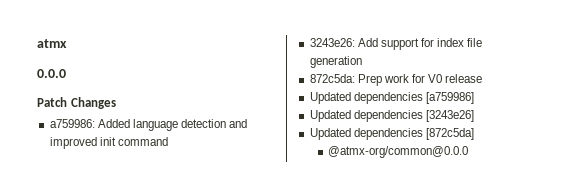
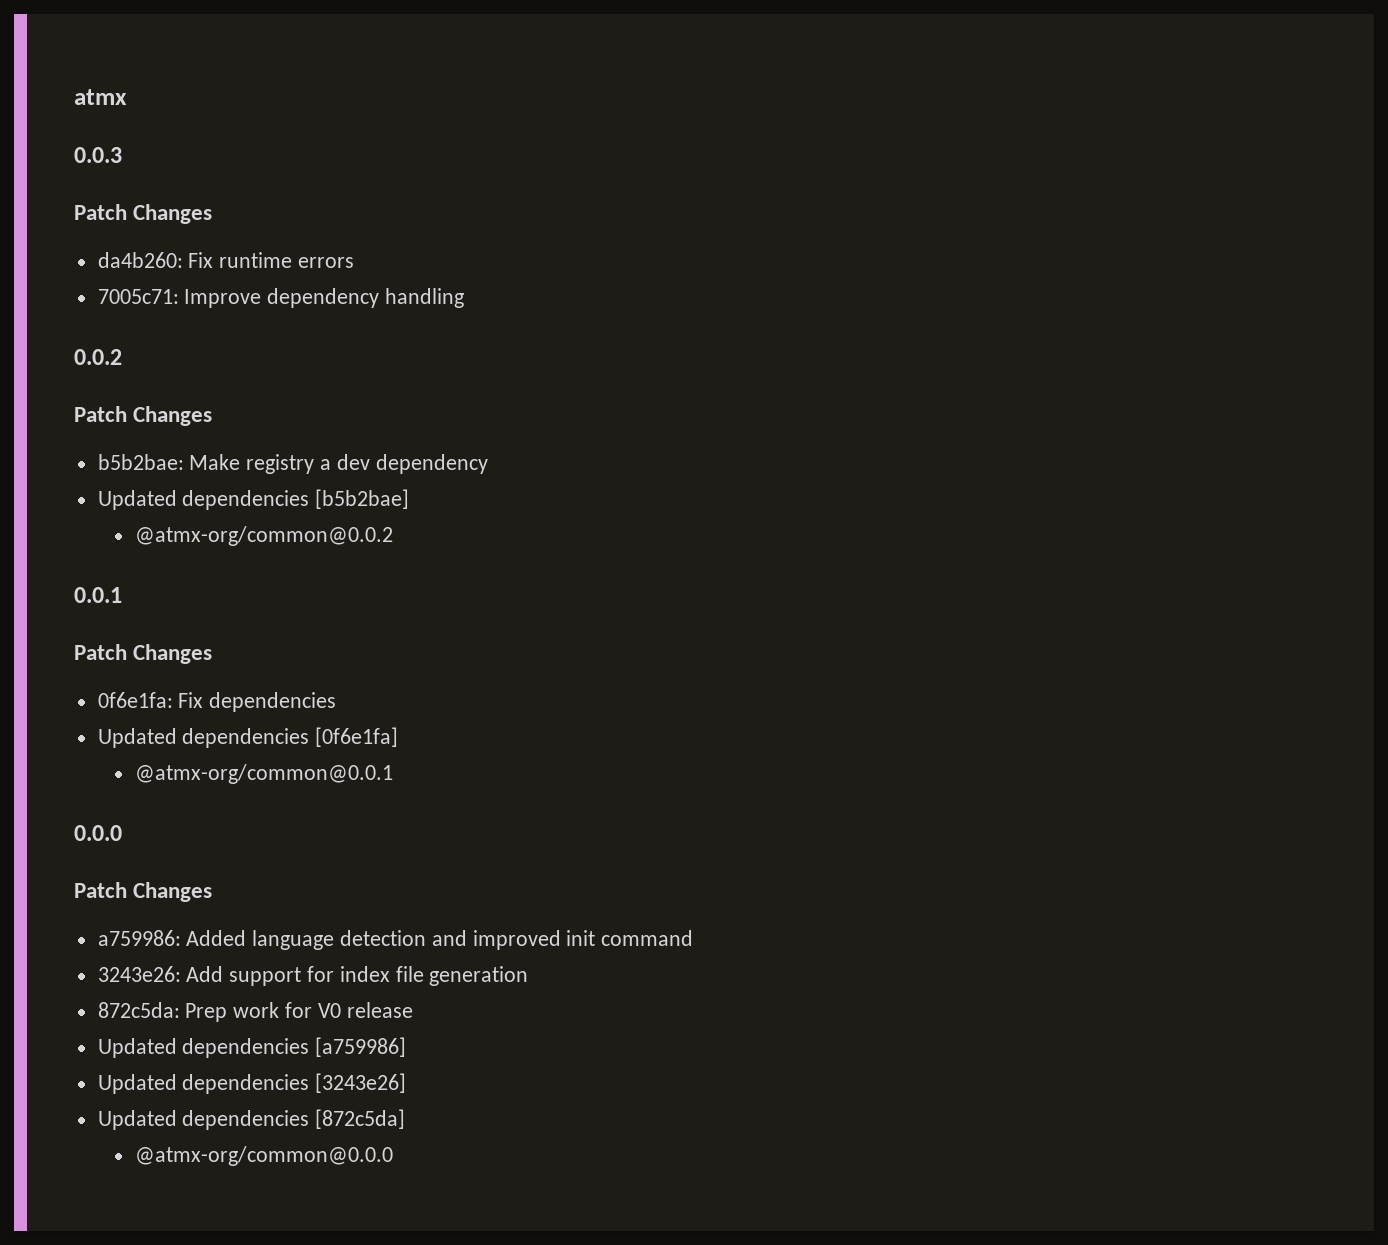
(67, 43) none -> [74,147,122,163] [74,204,213,224] [97,252,355,268] [97,288,465,308] [74,349,122,365] [74,406,213,426] [97,454,488,474] [97,489,410,510] [134,526,393,546] [74,587,122,603] [74,644,213,664] [97,692,337,712] [97,727,399,748] [134,764,393,784] // 0.0.3 // Patch Changes // da4b260: Fix runtime errors // 7005c71: Improve dependency handling // 0.0.2 // Patch Changes // b5b2bae: Make registry a dev dependency // Updated dependencies [b5b2bae] // @atmx-org/common@0.0.2 // 0.0.1 // Patch Changes // 0f6e1fa: Fix dependencies // Updated dependencies [0f6e1fa] // @atmx-org/common@0.0.1

